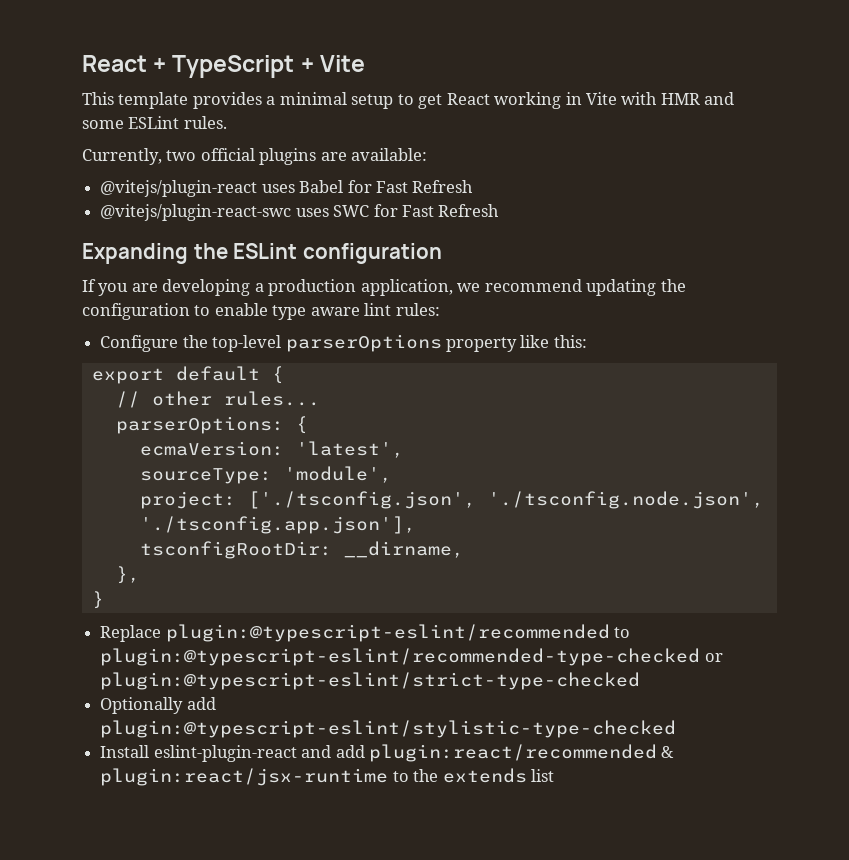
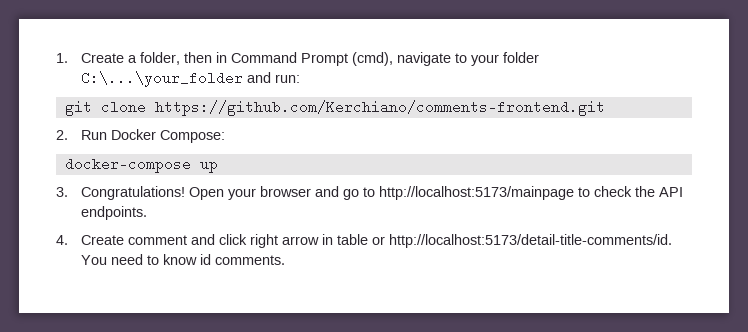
[82,55,365,78] [82,92,735,109] [82,116,227,129] [82,148,428,165] [100,180,474,197] [100,204,500,221] [82,243,442,264] [82,279,686,296] [82,303,440,320] [100,334,587,352] [91,366,284,384] [115,391,320,408] [115,416,308,434] [139,441,404,458] [139,466,392,484] [139,491,764,509] [139,516,416,534] [139,541,464,559] [115,566,140,584] [91,591,104,609] [100,624,631,642] [100,648,723,666] [100,672,641,690] [100,697,216,714] [100,720,677,738] [100,744,675,762] [100,768,554,786] React + TypeScript + Vite // This template provides a minimal setup to get React working in Vite with HMR and some ESLint rules. // Currently, two official plugins are available: // @vitejs/plugin-react uses Babel for Fast Refresh // @vitejs/plugin-react-swc uses SWC for Fast Refresh // Expanding the ESLint configuration // If you are developing a production application, we recommend updating the configuration to enable type aware lint rules: // Configure the top-level parserOptions property like this: // export default { // // other rules... // parserOptions: { // ecmaVersion: 'latest', // sourceType: 'module', // project: ['./tsconfig.json', './tsconfig.node.json', './tsconfig.app.json'], // tsconfigRootDir: __dirname, // }, // } // Replace plugin:@typescript-eslint/recommended to plugin:@typescript-eslint/recommended-type-checked or plugin:@typescript-eslint/strict-type-checked // Optionally add plugin:@typescript-eslint/stylistic-type-checked // Install eslint-plugin-react and add plugin:react/recommended & plugin:react/jsx-runtime to the extends list -> [56,52,540,66] [81,71,301,87] [64,100,605,116] [56,129,226,143] [64,157,218,173] [56,186,684,200] [81,206,148,220] [56,234,673,248] [81,254,286,265] 1. Create a folder, then in Command Prompt (cmd), navigate to your folder C:\...\your_folder and run: // git clone https://github.com/Kerchiano/comments-frontend.git // 2. Run Docker Compose: // docker-compose up // 3. Congratulations! Open your browser and go to http://localhost:5173/mainpage to check the API endpoints. // 4. Create comment and click right arrow in table or http://localhost:5173/detail-title-comments/id. You need to know id comments.

